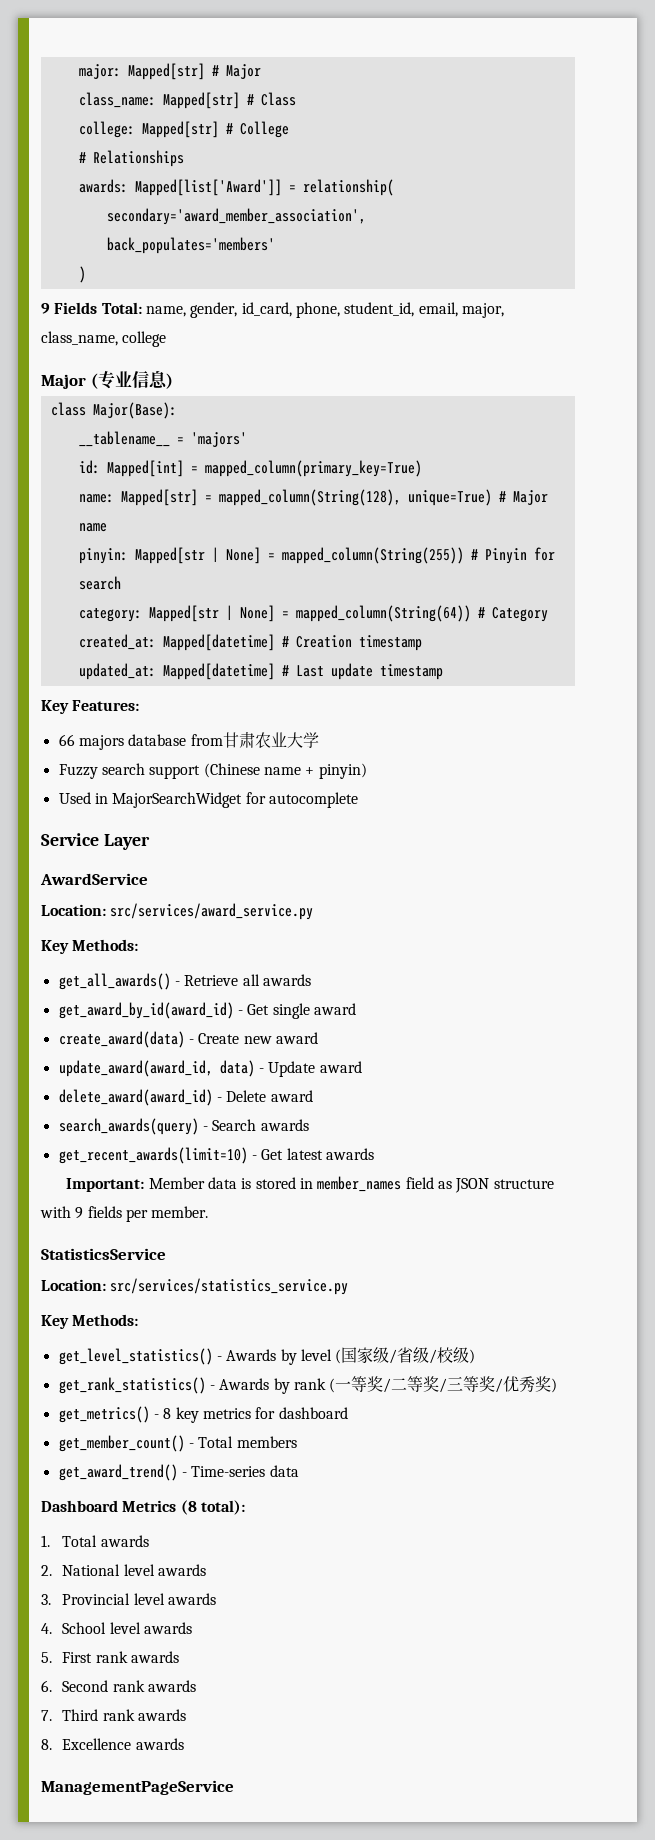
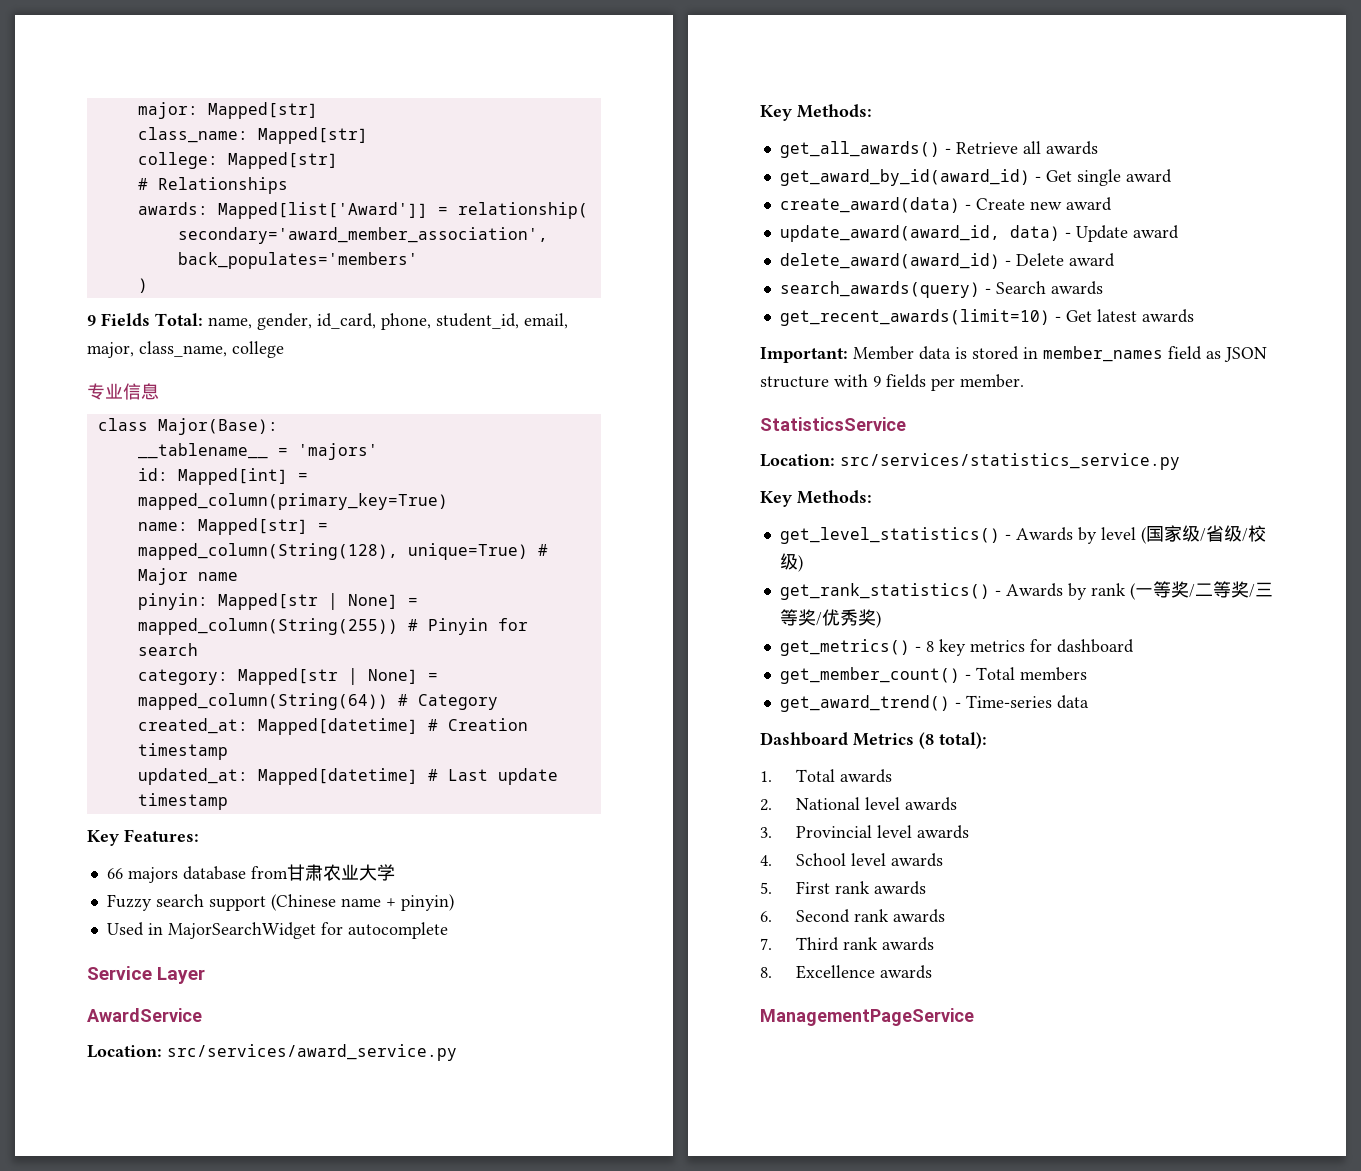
[211,64,261,79] # Major -> (318, 110) none
[246,92,296,106] # Class -> (368, 135) none
[225,121,289,138] # College -> (338, 160) none
[41,373,98,389] Major ( -> (284, 349) none
[165,373,173,389] ) -> (159, 391) none

